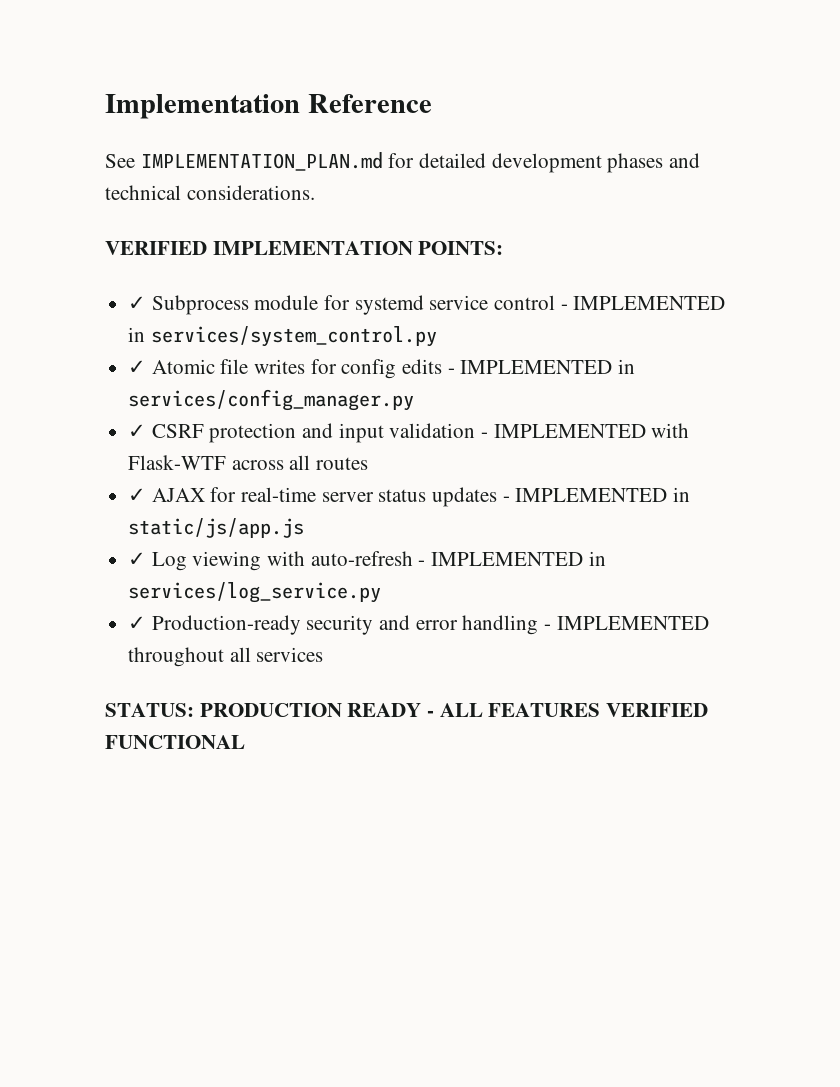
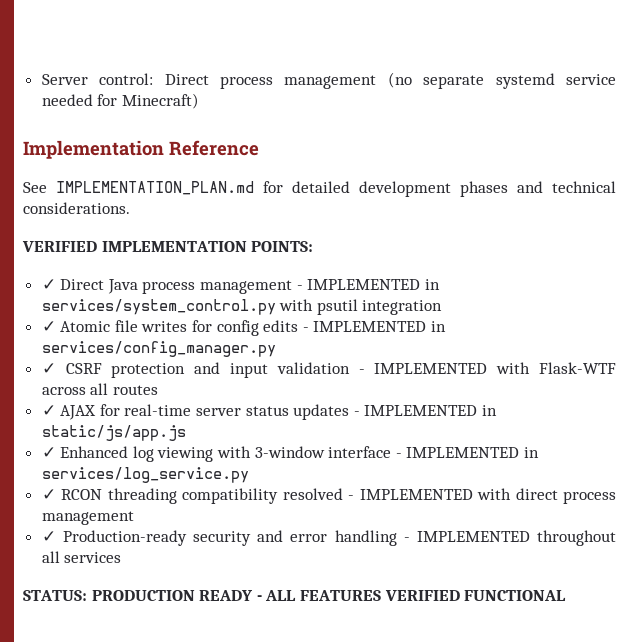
(105, 106) none -> [41,72,616,89] [41,93,199,109] Server control: Direct process management (no separate systemd service needed for Minecraft) //
[151,295,556,315] Subprocess module for systemd service control -> [60,279,293,294] Direct Java process management
(437, 336) none -> [279,299,443,315] with psutil integration
[151,551,606,571] [128,582,382,603] Log viewing with auto-refresh - IMPLEMENTED in services/log_service.py -> [60,446,540,462] [41,467,249,483] [41,488,616,504] [41,511,134,525] Enhanced log viewing with 3-window interface - IMPLEMENTED in services/log_service.py // ✓ RCON threading compatibility resolved - IMPLEMENTED with direct process management

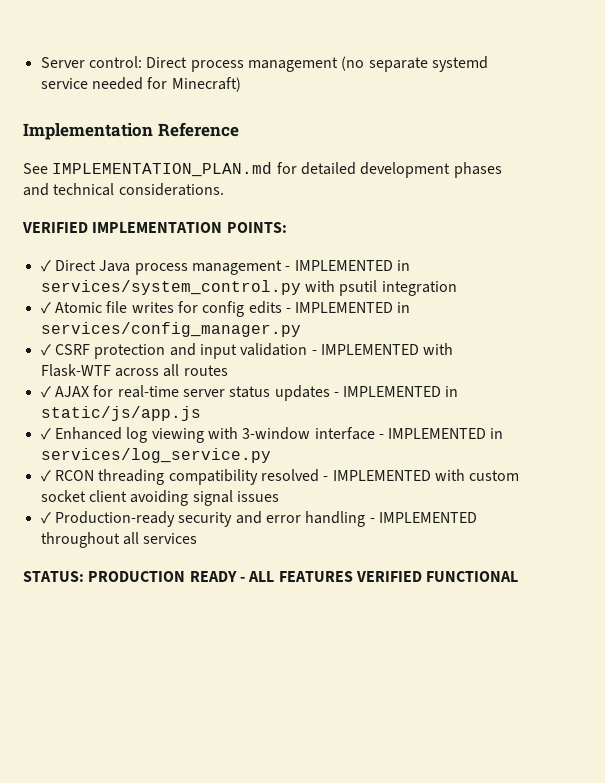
[515,488,616,504] [41,511,134,525] direct process management -> [469,470,520,481] [40,490,279,506] custom socket client avoiding signal issues

